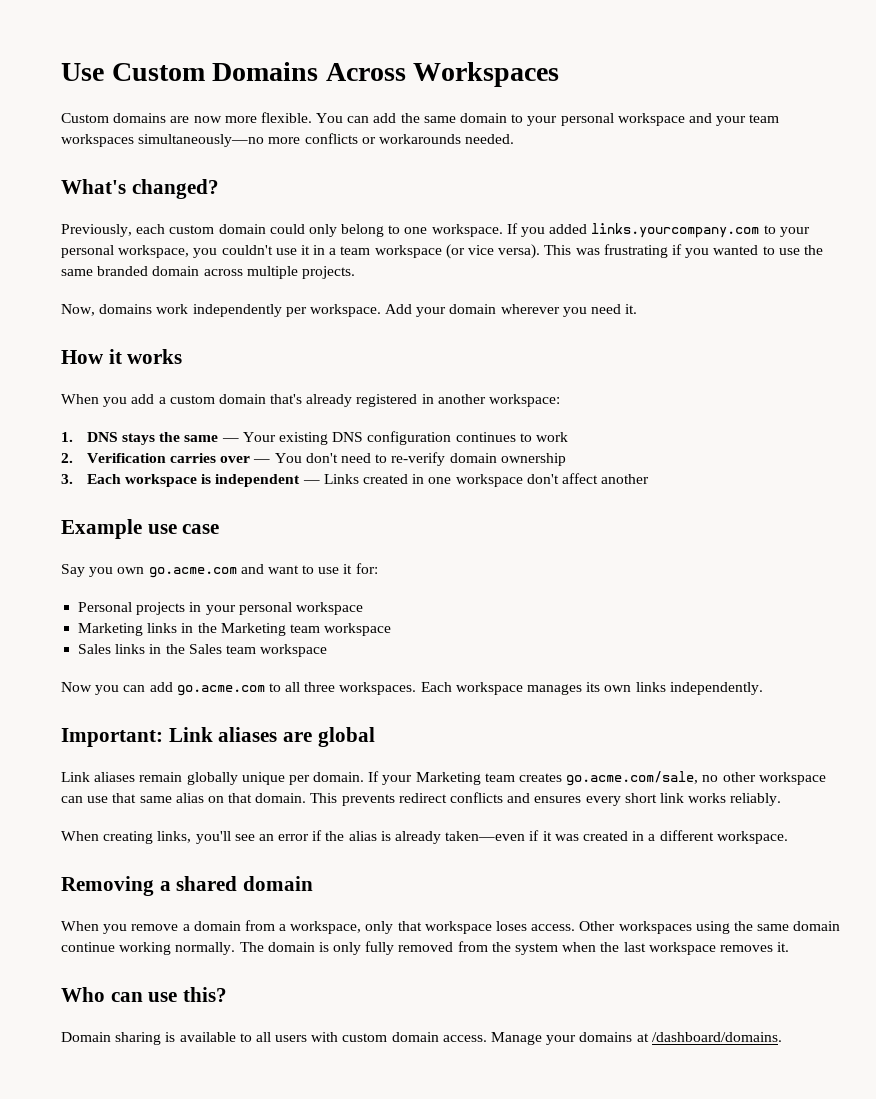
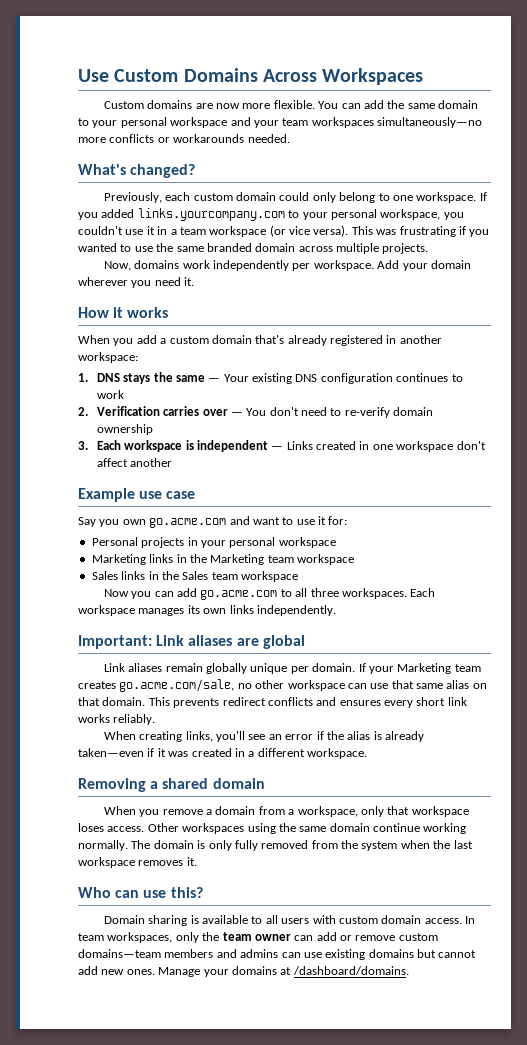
(487, 1038) none -> [465,916,476,924] [78,932,438,943] [78,949,477,960] [78,966,155,975] In team workspaces, only the team owner can add or remove custom domains—team members and admins can use existing domains but cannot add new ones.

